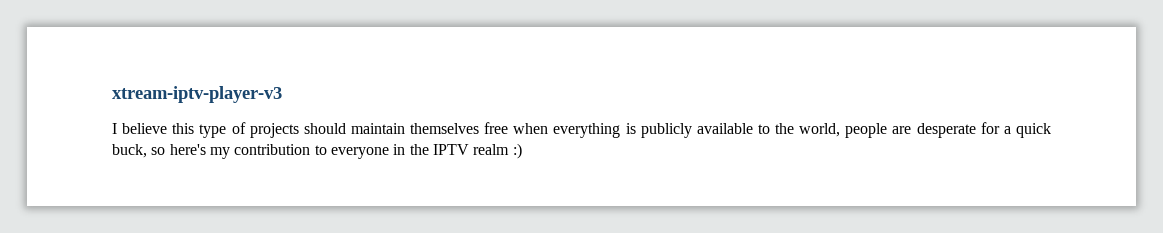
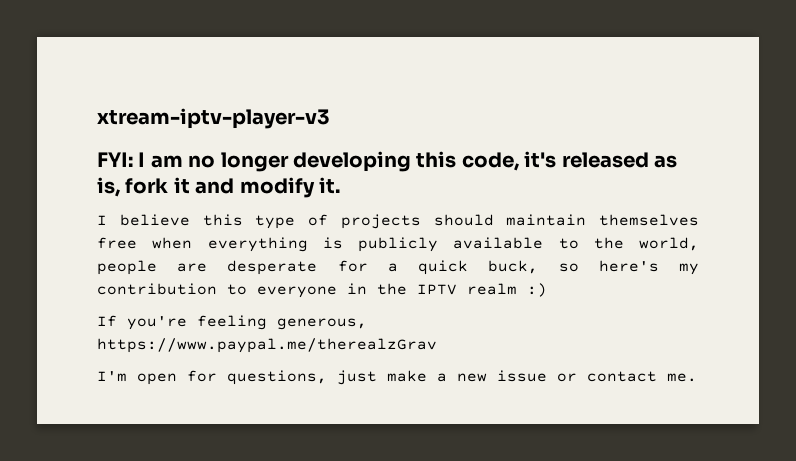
(282, 94) none -> [97,151,677,172] [97,177,340,198] // FYI: I am no longer developing this code, it's released as is, fork it and modify it.
(522, 151) none -> [97,315,367,330] [97,338,437,353] [97,370,697,385] // If you're feeling generous, https://www.paypal.me/therealzGrav // I'm open for questions, just make a new issue or contact me.

